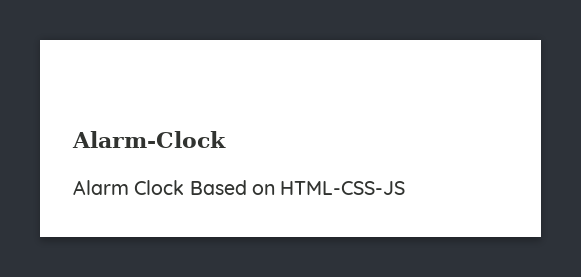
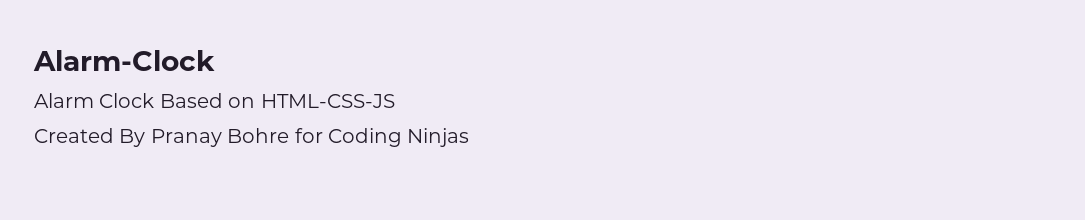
(406, 188) none -> [34,128,470,147] // Created By Pranay Bohre for Coding Ninjas

